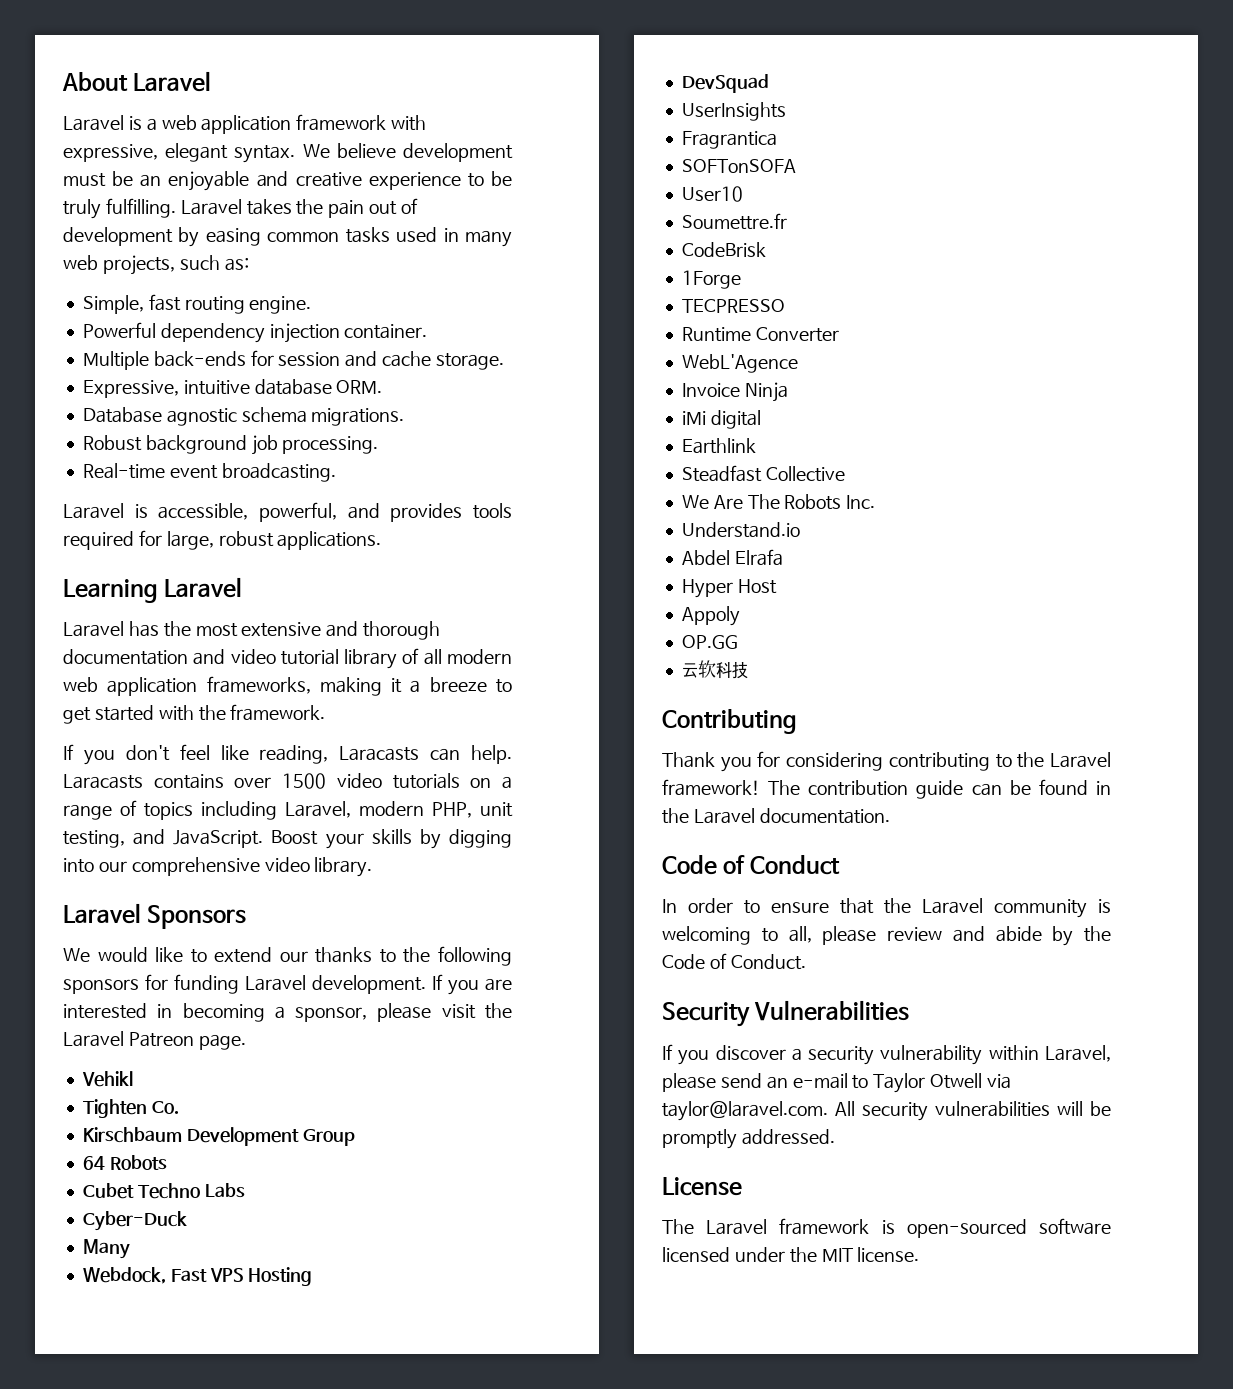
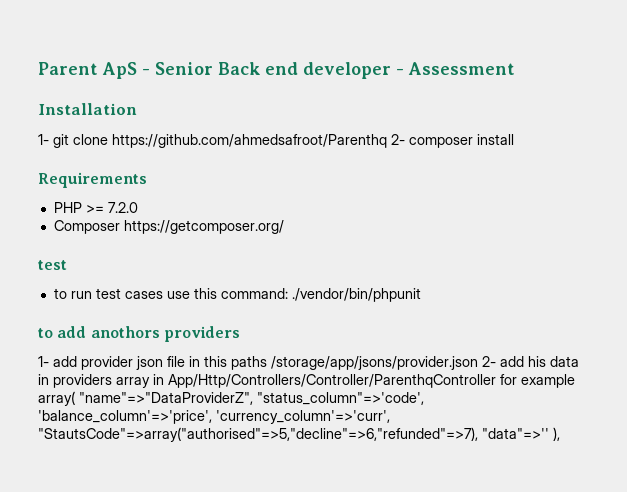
[62,71,212,92] [63,114,427,134] [63,143,513,163] [63,171,512,191] [63,198,419,219] [63,227,513,247] [63,255,249,275] [82,294,312,314] [82,322,428,343] [82,350,504,370] [82,379,383,398] [82,407,405,426] [82,435,379,455] [82,463,336,482] [63,502,512,522] [63,530,382,550] [63,577,243,603] [63,621,441,640] [63,648,513,669] [63,676,513,696] [63,704,326,724] [63,744,512,765] [63,773,513,789] [63,800,513,820] [63,829,512,849] [63,857,373,877] [63,903,247,929] [63,946,512,966] [63,974,512,995] [63,1003,512,1022] [63,1031,246,1050] [81,1071,133,1087] [82,1099,179,1118] [82,1127,355,1146] [82,1155,167,1170] [82,1183,245,1199] [82,1211,187,1231] [82,1239,130,1259] [82,1267,313,1286] [681,74,769,93] [681,102,786,121] [681,131,777,149] [681,159,796,173] [681,186,743,202] [681,213,787,230] [681,242,766,257] [681,270,741,289] [681,299,785,313] [681,327,839,342] [681,354,798,373] [681,382,788,402] [681,410,761,429] [681,438,756,454] [681,465,845,482] [681,494,876,510] [681,522,800,538] [681,549,783,566] [681,579,777,598] [681,606,740,626] [681,635,738,649] [681,660,748,679] [662,709,797,734] [662,751,1111,772] [662,779,1111,799] [662,808,890,824] [662,855,841,875] [662,898,1111,918] [662,926,1111,946] [662,953,806,970] [662,1000,910,1027] [662,1044,1111,1065] [662,1073,1011,1093] [662,1101,1111,1121] [662,1129,835,1149] [662,1177,742,1196] [662,1218,1111,1238] [662,1247,920,1263] About Laravel // Laravel is a web application framework with expressive, elegant syntax. We believe development must be an enjoyable and creative experience to be truly fulfilling. Laravel takes the pain out of development by easing common tasks used in many web projects, such as: // Simple, fast routing engine. // Powerful dependency injection container. // Multiple back-ends for session and cache storage. // Expressive, intuitive database ORM. // Database agnostic schema migrations. // Robust background job processing. // Real-time event broadcasting. // Laravel is accessible, powerful, and provides tools required for large, robust applications. // Learning Laravel // Laravel has the most extensive and thorough documentation and video tutorial library of all modern web application frameworks, making it a breeze to get started with the framework. // If you don't feel like reading, Laracasts can help. Laracasts contains over 1500 video tutorials on a range of topics including Laravel, modern PHP, unit testing, and JavaScript. Boost your skills by digging into our comprehensive video library. // Laravel Sponsors // We would like to extend our thanks to the following sponsors for funding Laravel development. If you are interested in becoming a sponsor, please visit the Laravel Patreon page. // Vehikl // Tighten Co. // Kirschbaum Development Group // 64 Robots // Cubet Techno Labs // Cyber-Duck // Many // Webdock, Fast VPS Hosting // DevSquad // UserInsights // Fragrantica // SOFTonSOFA // User10 // Soumettre.fr // CodeBrisk // 1Forge // TECPRESSO // Runtime Converter // WebL'Agence // Invoice Ninja // iMi digital // Earthlink // Steadfast Collective // We Are The Robots Inc. // Understand.io // Abdel Elrafa // Hyper Host // Appoly // OP.GG // 云软科技 // Contributing // Thank you for considering contributing to the Laravel framework! The contribution guide can be found in the Laravel documentation. // Code of Conduct // In order to ensure that the Laravel community is welcoming to all, please review and abide by the Code of Conduct. // Security Vulnerabilities // If you discover a security vulnerability within Laravel, please send an e-mail to Taylor Otwell via taylor@laravel.com. All security vulnerabilities will be promptly addressed. // License // The Laravel framework is open-sourced software licensed under the MIT license. -> [38,62,515,79] [38,103,137,115] [38,134,514,148] [38,172,147,188] [53,202,138,213] [53,220,284,234] [38,260,67,270] [53,288,421,302] [38,326,240,342] [38,356,579,370] [38,374,575,388] [38,391,424,406] [38,410,390,424] [38,427,560,442] Parent ApS - Senior Back end developer - Assessment // Installation // 1- git clone https://github.com/ahmedsafroot/Parenthq 2- composer install // Requirements // PHP >= 7.2.0 // Composer https://getcomposer.org/ // test // to run test cases use this command: ./vendor/bin/phpunit // to add anothors providers // 1- add provider json file in this paths /storage/app/jsons/provider.json 2- add his data in providers array in App/Http/Controllers/Controller/ParenthqController for example array( "name"=>"DataProviderZ", "status_column"=>'code', 'balance_column'=>'price', 'currency_column'=>'curr', "StautsCode"=>array("authorised"=>5,"decline"=>6,"refunded"=>7), "data"=>'' ),

